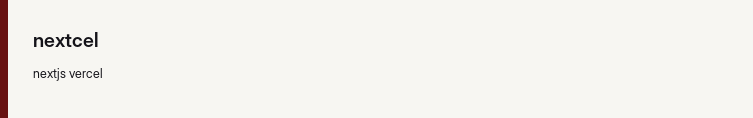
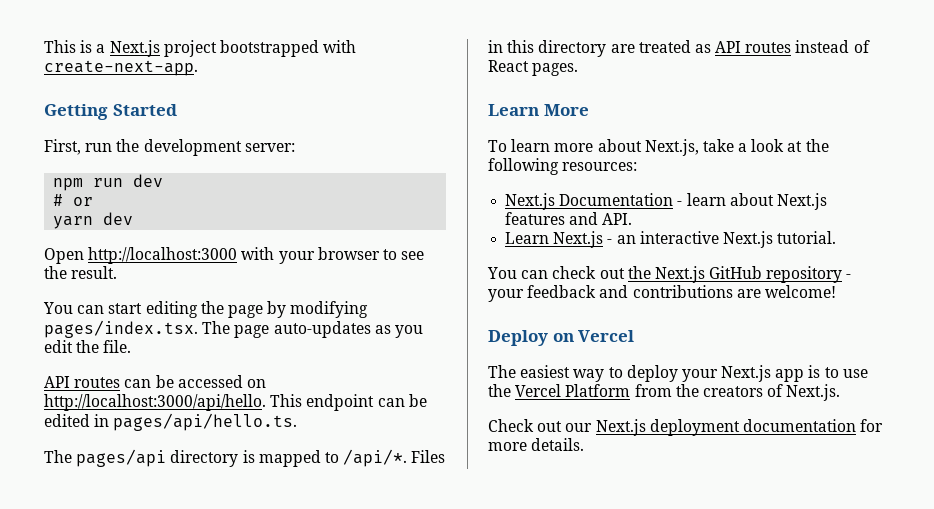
[33,32,99,47] [33,68,104,81] nextcel // nextjs vercel -> [44,40,357,57] [44,60,198,76] [44,104,177,120] [44,139,295,156] [53,174,164,191] [53,194,94,206] [53,212,134,229] [44,247,425,264] [44,266,118,279] [43,301,369,318] [44,320,423,338] [44,340,132,353] [44,375,266,388] [44,394,427,411] [44,413,298,431] [44,449,446,467] [488,40,870,57] [488,60,579,76] [488,104,589,116] [488,139,829,156] [488,158,638,175] [505,193,827,210] [505,212,633,225] [505,231,837,248] [487,266,852,283] [488,285,836,302] [488,330,635,346] [488,365,868,382] [488,384,841,401] [488,419,884,436] [488,438,585,451] This is a Next.js project bootstrapped with create-next-app. // Getting Started // First, run the development server: // npm run dev // # or // yarn dev // Open http://localhost:3000 with your browser to see the result. // You can start editing the page by modifying pages/index.tsx. The page auto-updates as you edit the file. // API routes can be accessed on http://localhost:3000/api/hello. This endpoint can be edited in pages/api/hello.ts. // The pages/api directory is mapped to /api/*. Files in this directory are treated as API routes instead of React pages. // Learn More // To learn more about Next.js, take a look at the following resources: // Next.js Documentation - learn about Next.js features and API. // Learn Next.js - an interactive Next.js tutorial. // You can check out the Next.js GitHub repository - your feedback and contributions are welcome! // Deploy on Vercel // The easiest way to deploy your Next.js app is to use the Vercel Platform from the creators of Next.js. // Check out our Next.js deployment documentation for more details.

